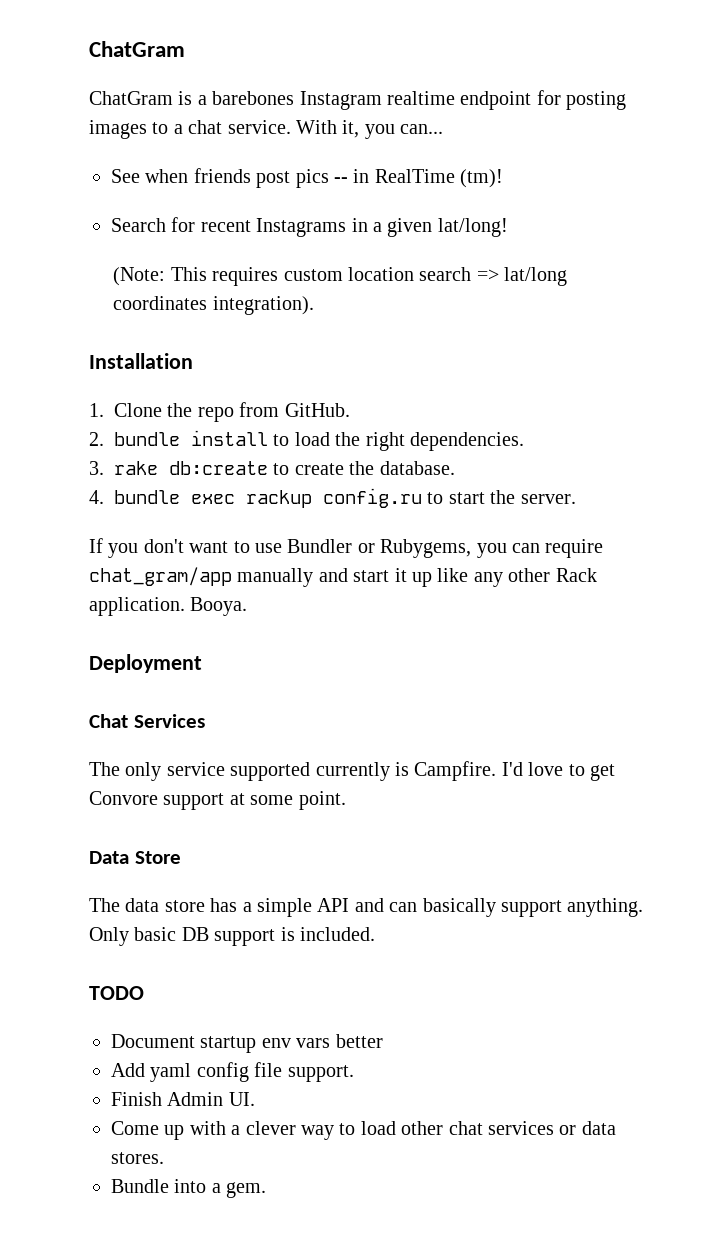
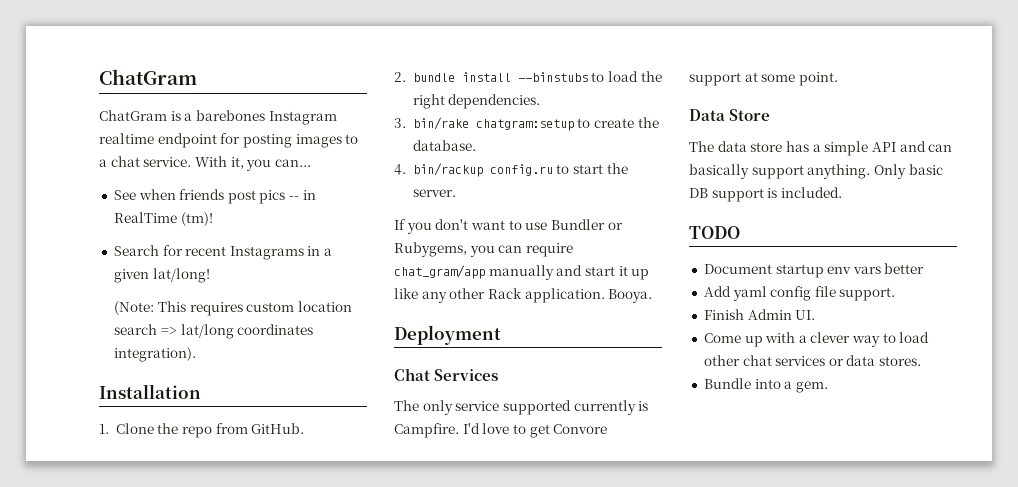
(268, 438) none -> [517,72,588,82] --binstubs
[114,461,268,475] rake db:create -> [412,117,574,131] bin/rake chatgram:setup
[114,490,312,508] bundle exec rackup -> [412,163,483,177] bin/rackup

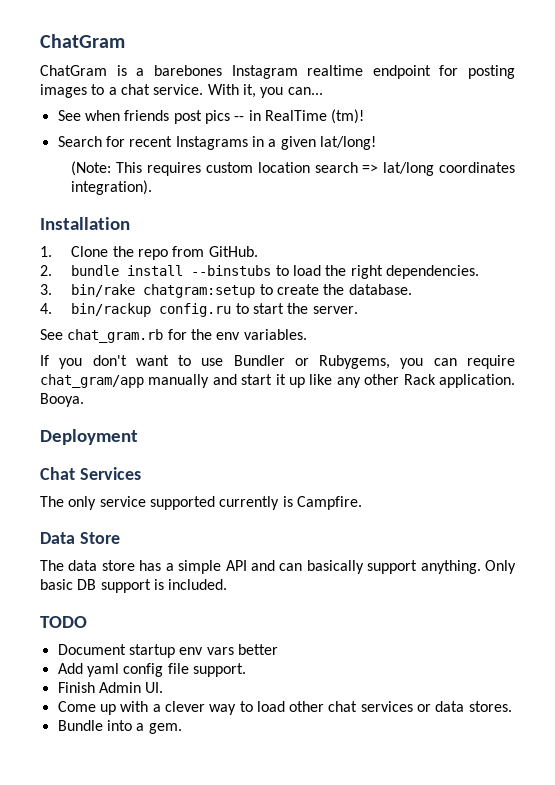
(456, 193) none -> [40,329,307,343] // See chat_gram.rb for the env variables.
[462,423,608,438] [689,72,838,86] I'd love to get Convore support at some point. -> (362, 503) none

